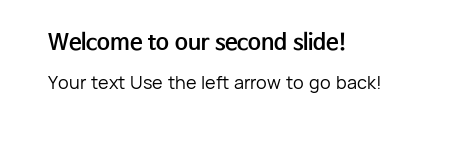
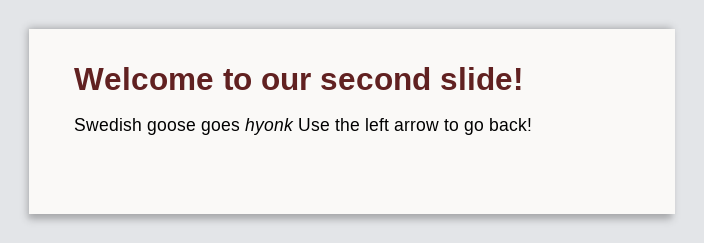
[48,76,125,89] Your text -> [74,118,294,135] Swedish goose goes hyonk

